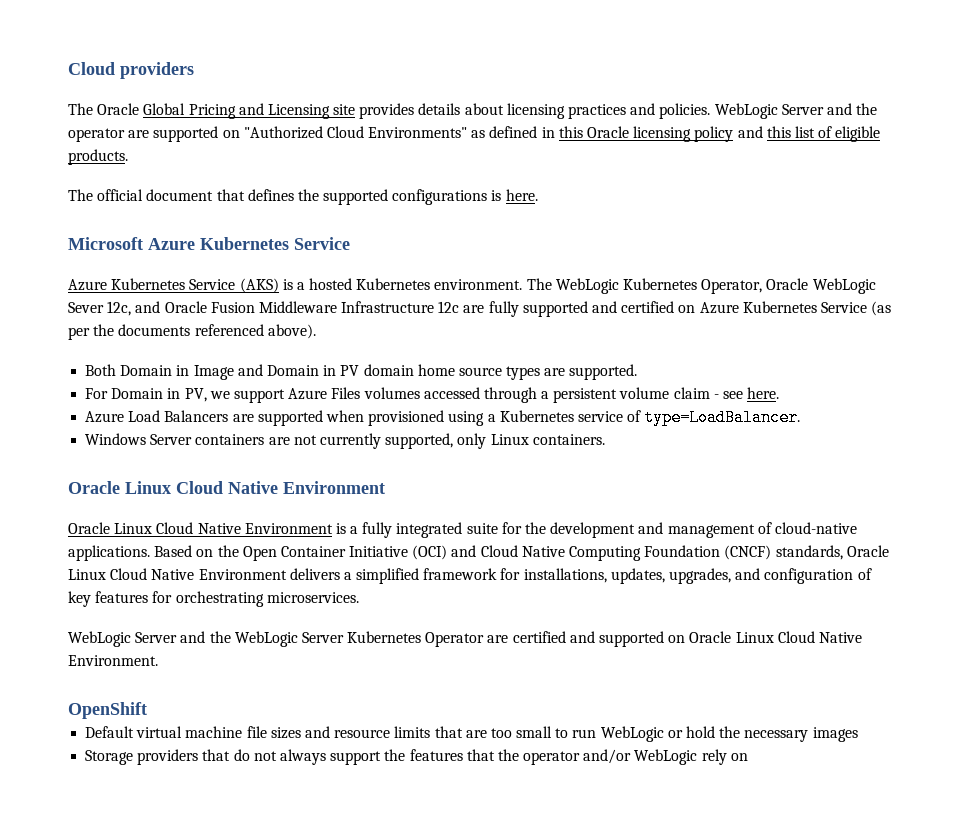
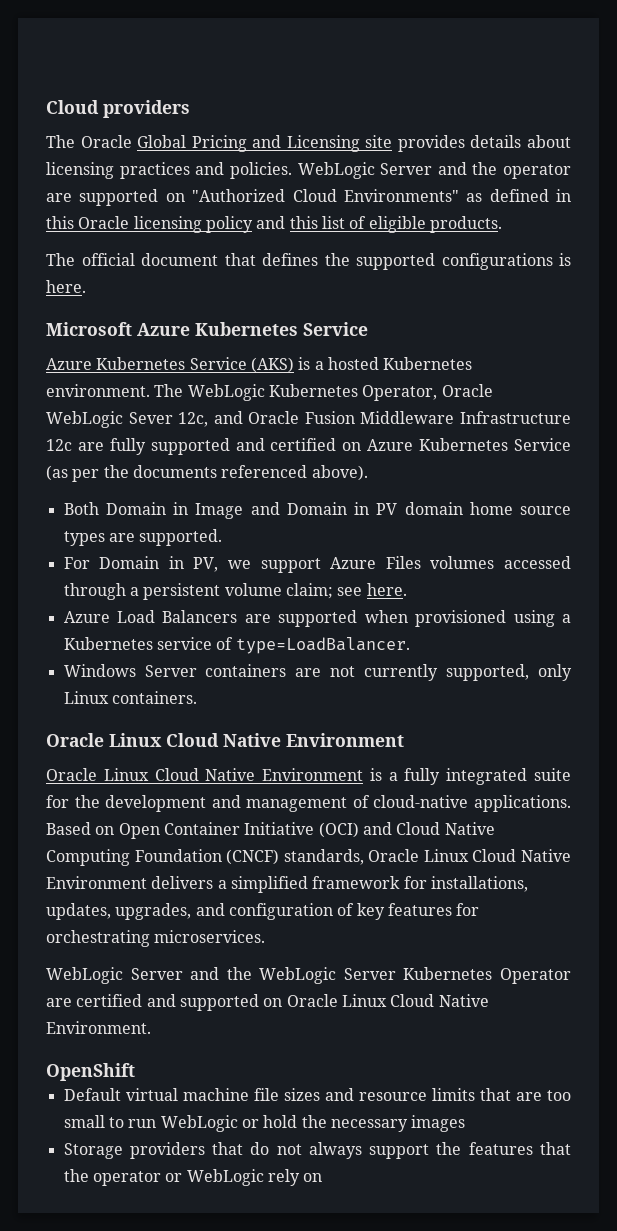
[673,387,719,399] claim - -> [285,583,333,599] claim;
[217,545,239,557] the -> (115, 830) none
[583,749,632,764] and/or -> [165,1173,183,1182] or

